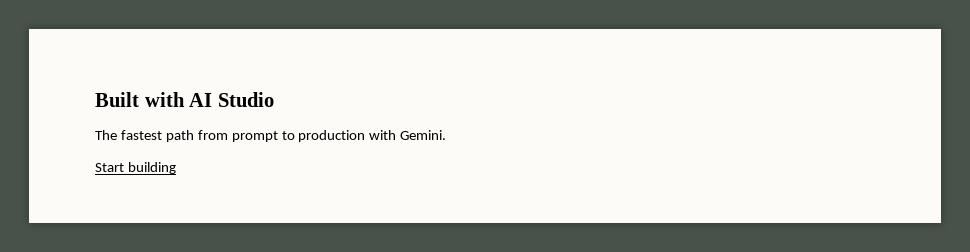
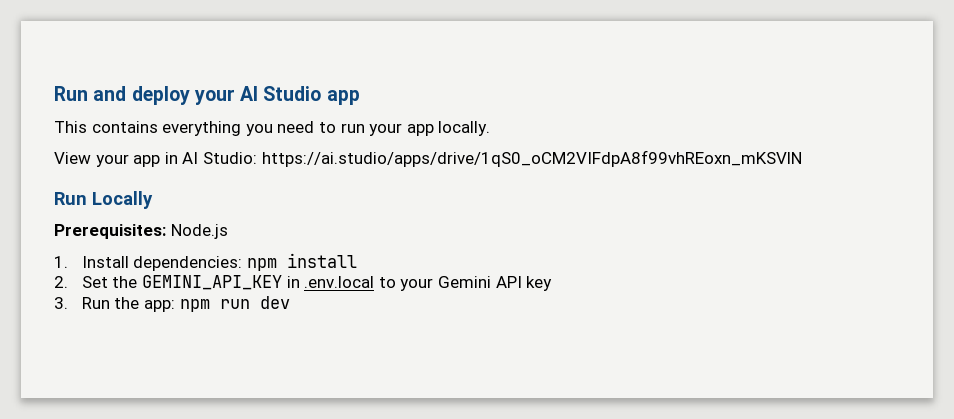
[95,92,274,107] [95,130,447,142] [95,162,176,174] Built with AI Studio // The fastest path from prompt to production with Gemini. // Start building -> [54,86,360,105] [54,121,491,136] [54,150,802,167] [54,191,153,209] [54,224,228,239] [54,253,358,271] [54,275,553,291] [54,296,290,312] Run and deploy your AI Studio app // This contains everything you need to run your app locally. // View your app in AI Studio: https://ai.studio/apps/drive/1qS0_oCM2VIFdpA8f99vhREoxn_mKSVlN // Run Locally // Prerequisites: Node.js // 1. Install dependencies: npm install // 2. Set the GEMINI_API_KEY in .env.local to your Gemini API key // 3. Run the app: npm run dev

